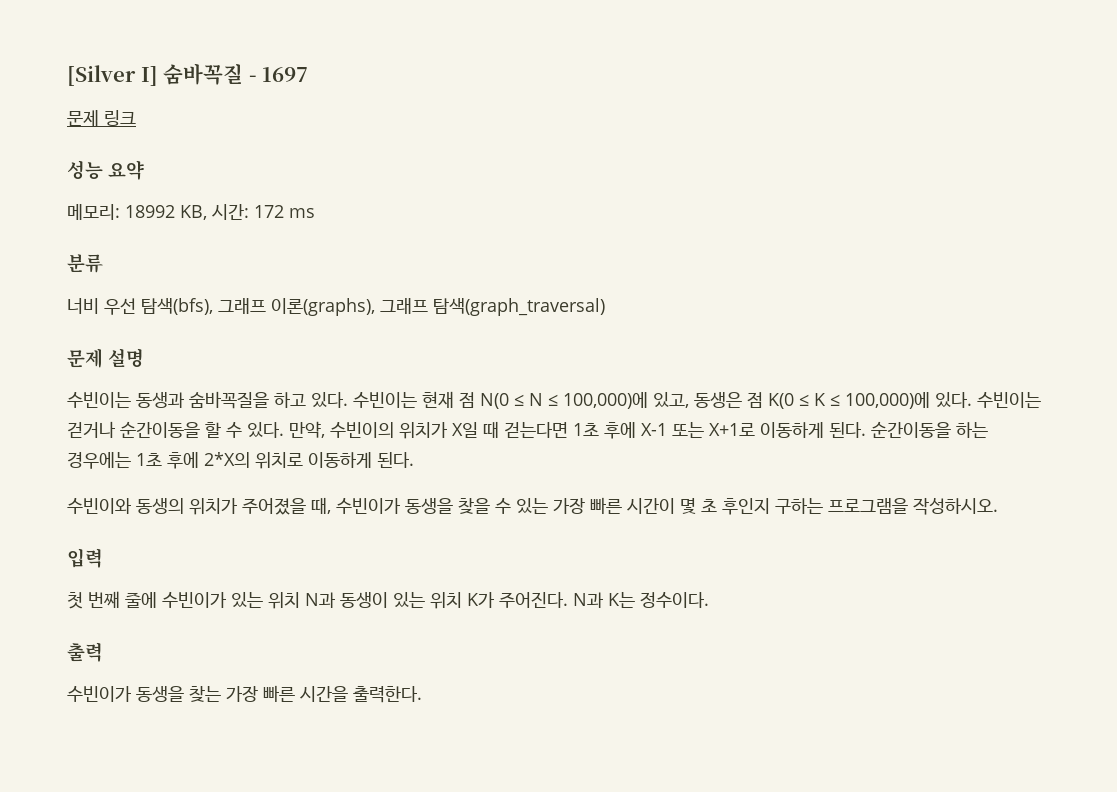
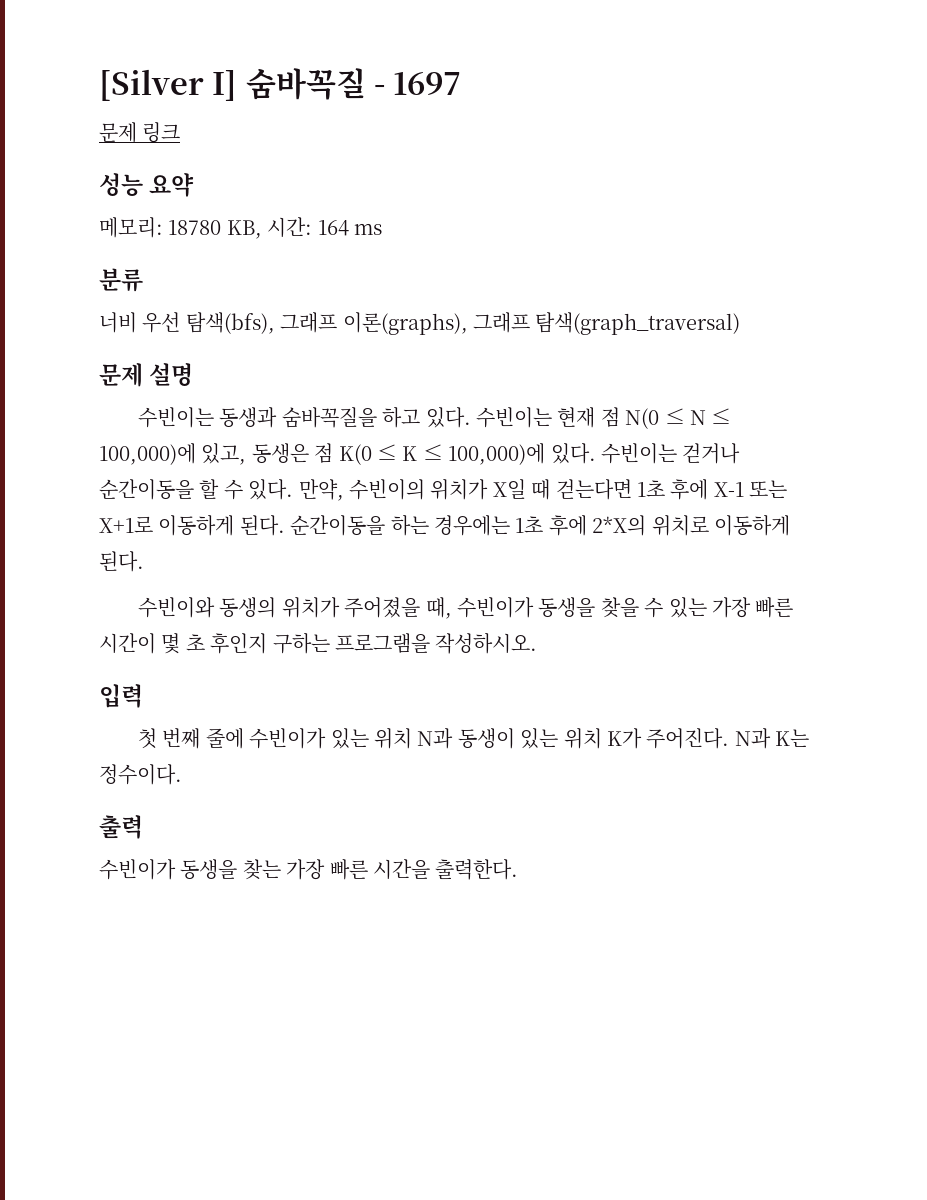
[125,205,175,218] 18992 -> [168,220,222,235] 18780
[253,205,284,218] 172 -> [317,220,349,236] 164

